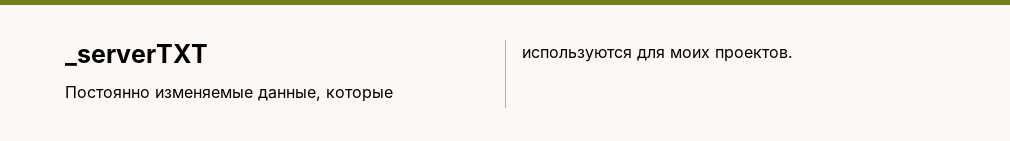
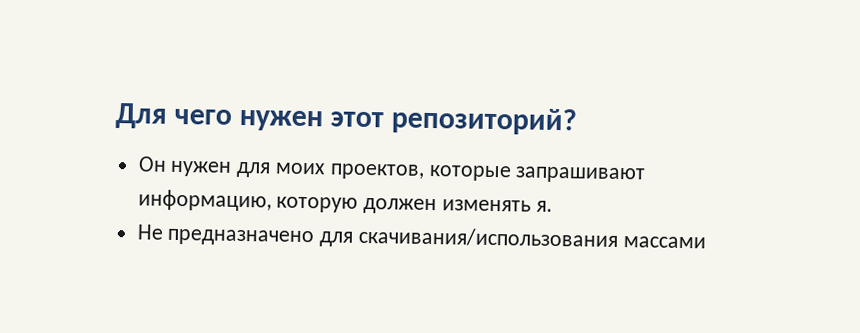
[65,44,208,66] [65,86,393,102] [522,49,793,62] _serverTXT // Постоянно изменяемые данные, которые используются для моих проектов. -> [115,103,578,136] [137,156,646,184] [137,189,553,215] [136,224,706,249] Для чего нужен этот репозиторий? // Он нужен для моих проектов, которые запрашивают информацию, которую должен изменять я. // Не предназначено для скачивания/использования массами

